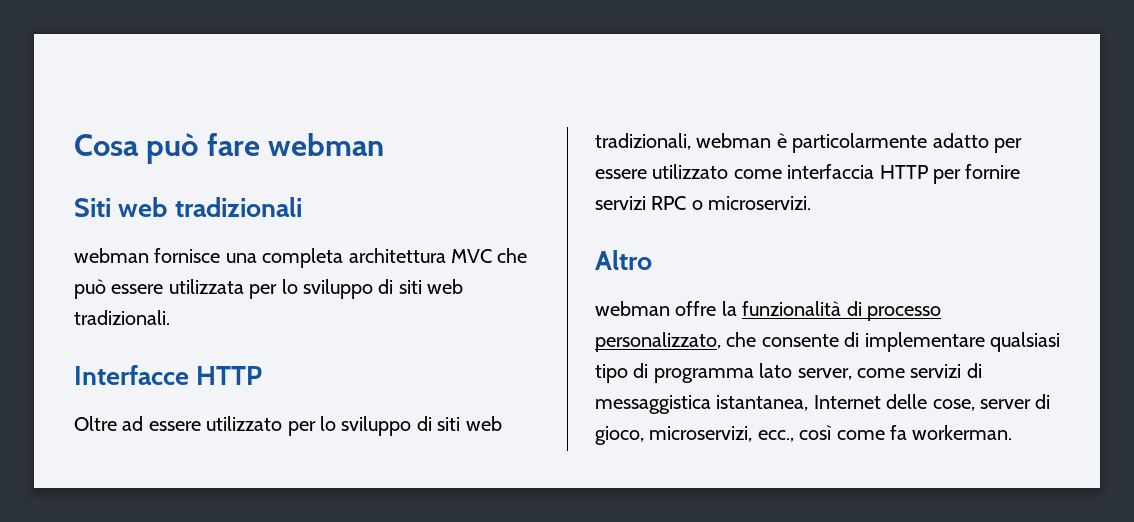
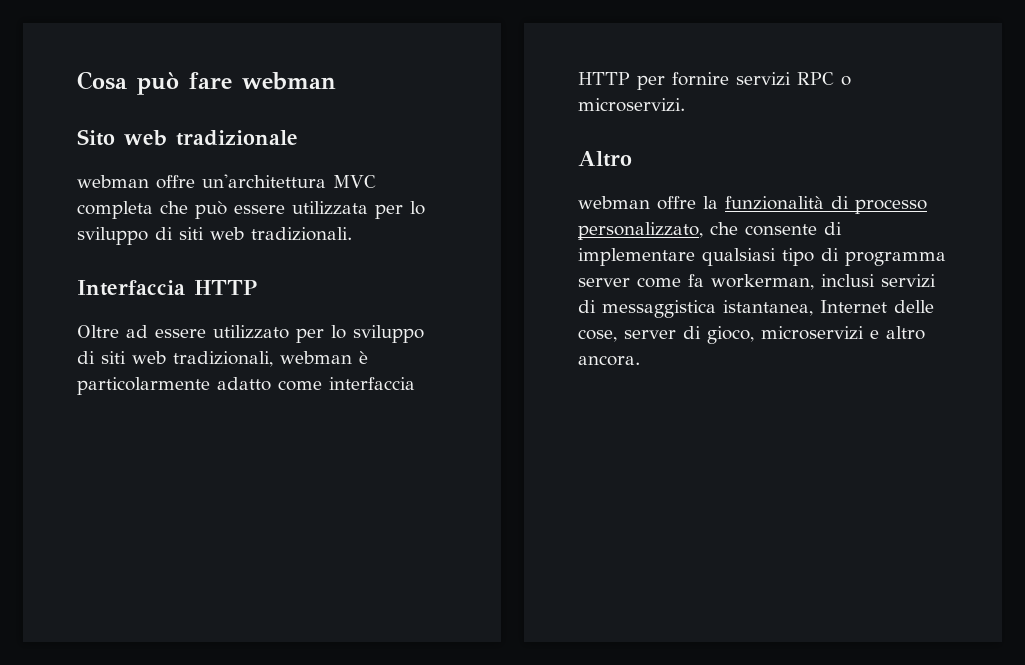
[74,197,302,217] [74,248,492,268] Siti web tradizionali // webman fornisce una completa architettura MVC -> [77,129,298,146] [77,174,376,189] [77,201,153,219] Sito web tradizionale // webman offre un'architettura MVC completa
[74,365,189,385] Interfacce -> [77,280,185,296] Interfaccia
[994,138,1022,153] [595,164,729,179] per essere utilizzato -> (271, 384) none
[759,363,905,380] lato server, come -> [578,274,875,290] server come fa workerman, inclusi
[649,425,1013,442] microservizi, ecc., così come fa workerman. -> [761,326,925,340] [578,355,640,366] microservizi e altro ancora.

